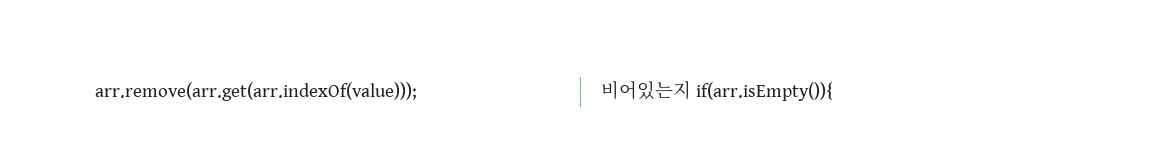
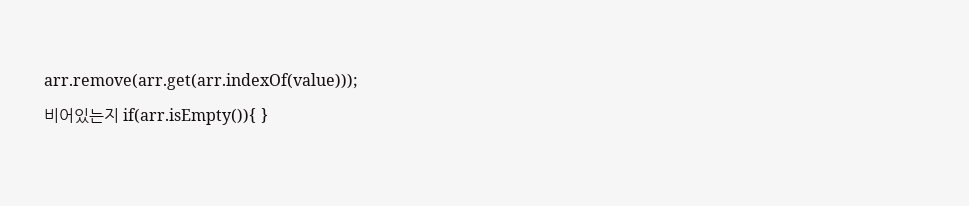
(833, 91) none -> [260,108,268,123] }

